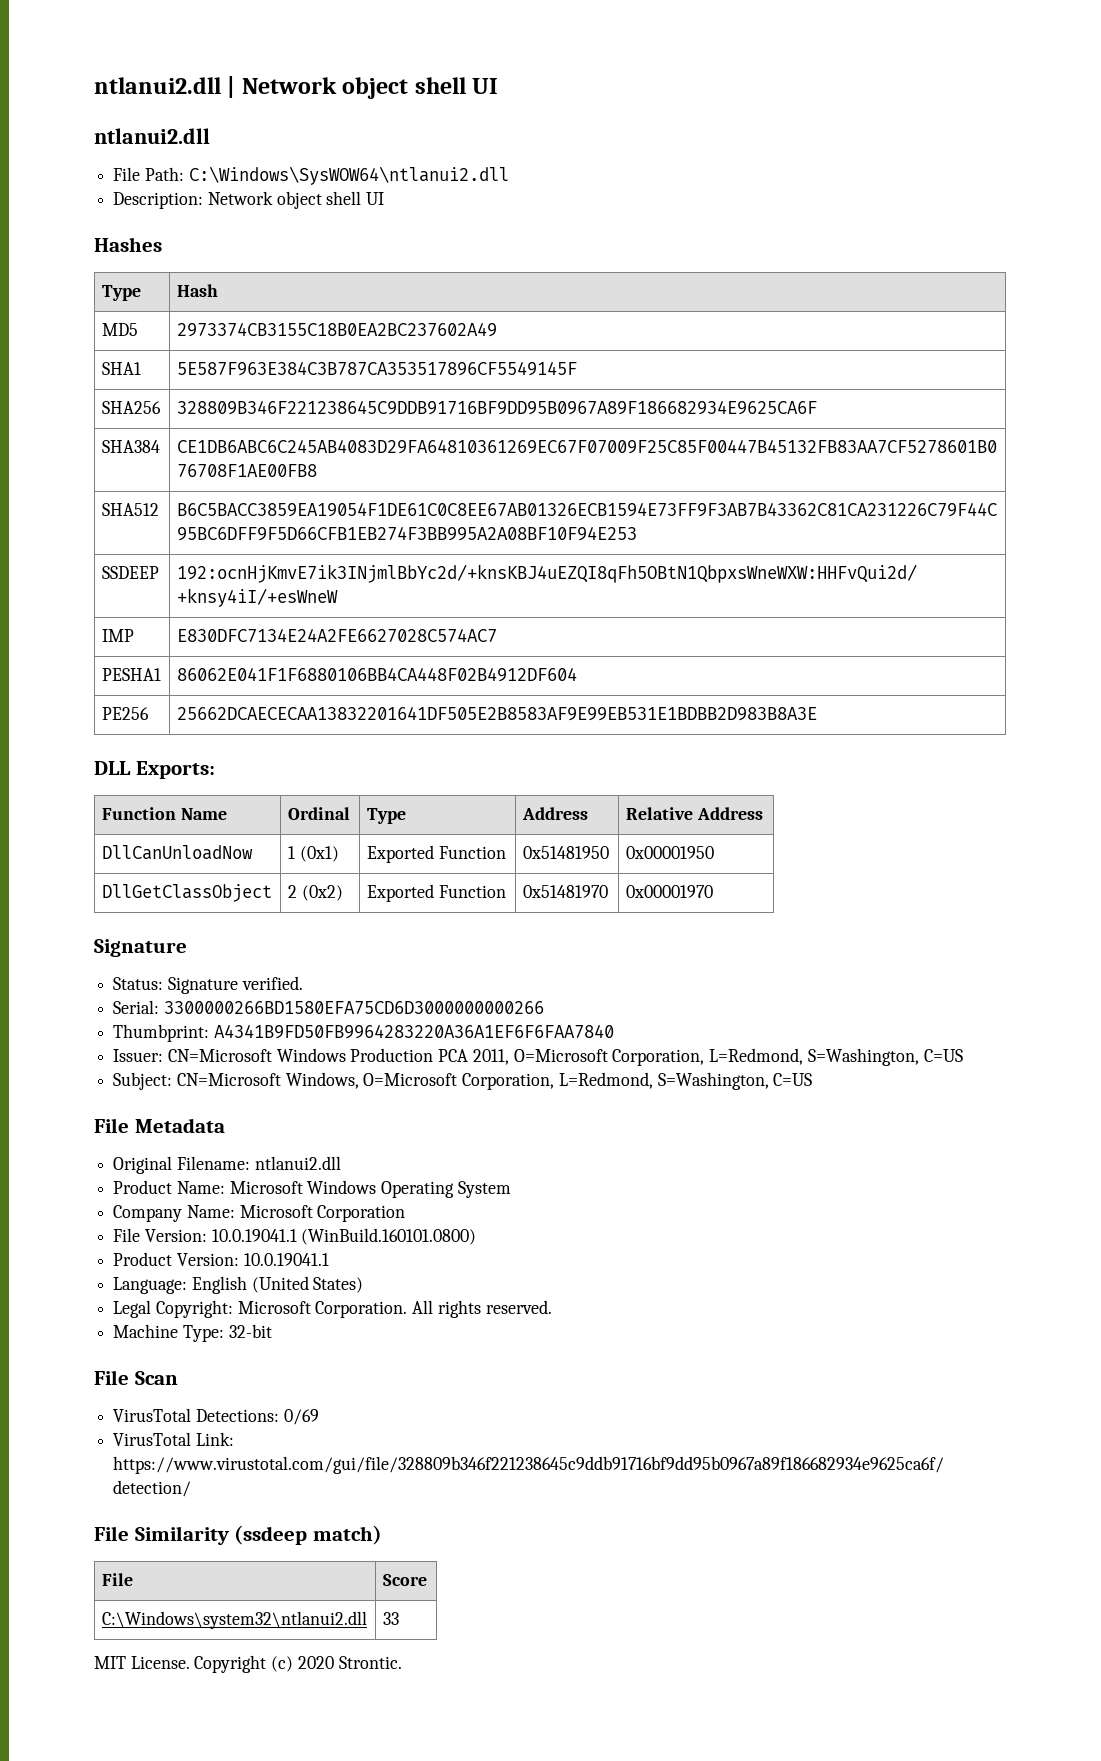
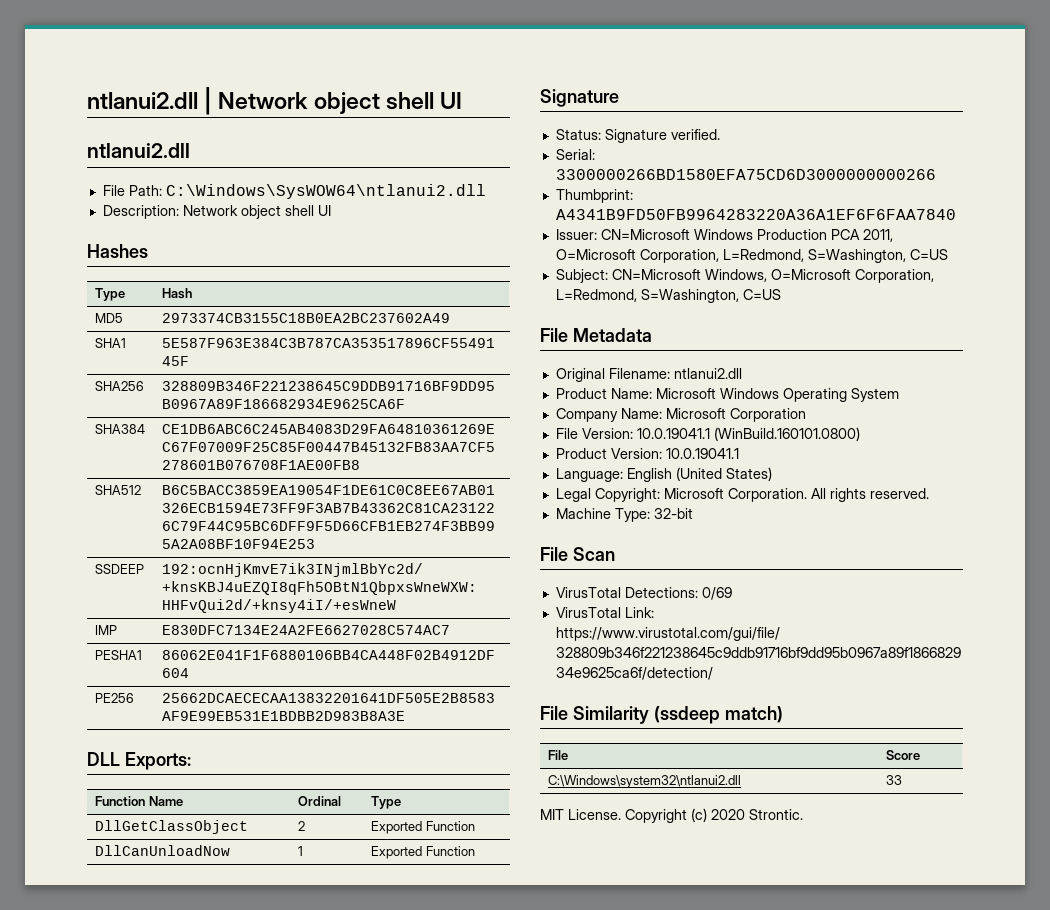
[521,807,588,820] [625,807,763,820] | Address | Relative Address -> [95,820,249,834] [298,821,306,831] [371,821,475,834] // DllGetClassObject | 2 | Exported Function
[299,846,339,862] [366,845,506,863] [522,846,609,859] [625,846,714,859] [101,884,272,902] [287,885,343,901] [366,884,506,902] [522,885,608,898] [625,885,713,898] (0x1) | Exported Function | 0x51481950 | 0x00001950 // DllGetClassObject | 2 (0x2) | Exported Function | 0x51481970 | 0x00001970 -> [371,846,475,859] | Exported Function

